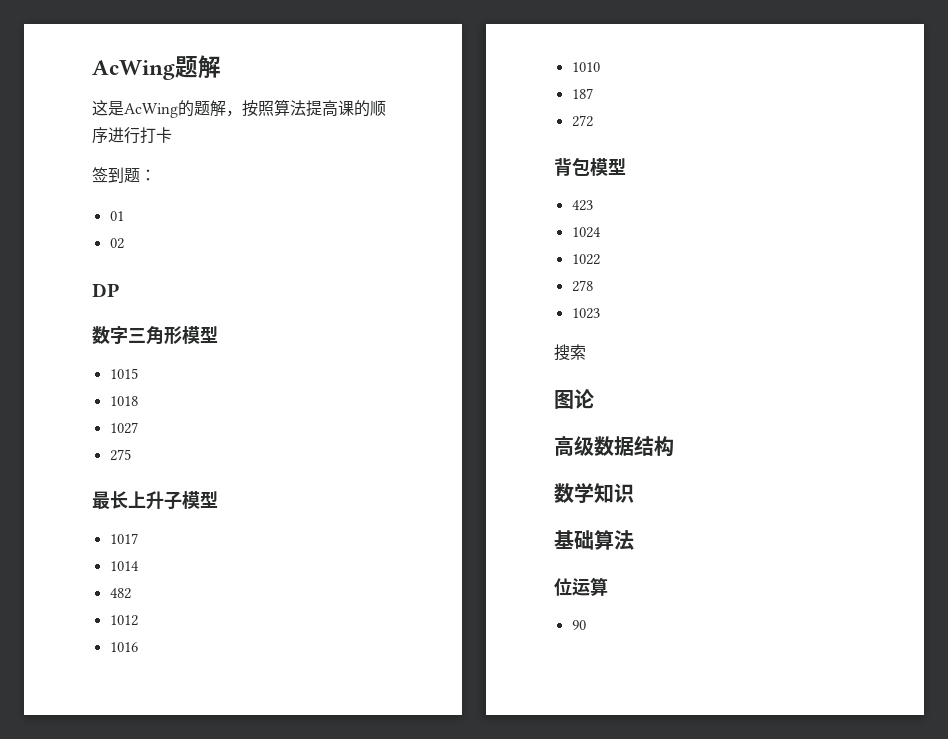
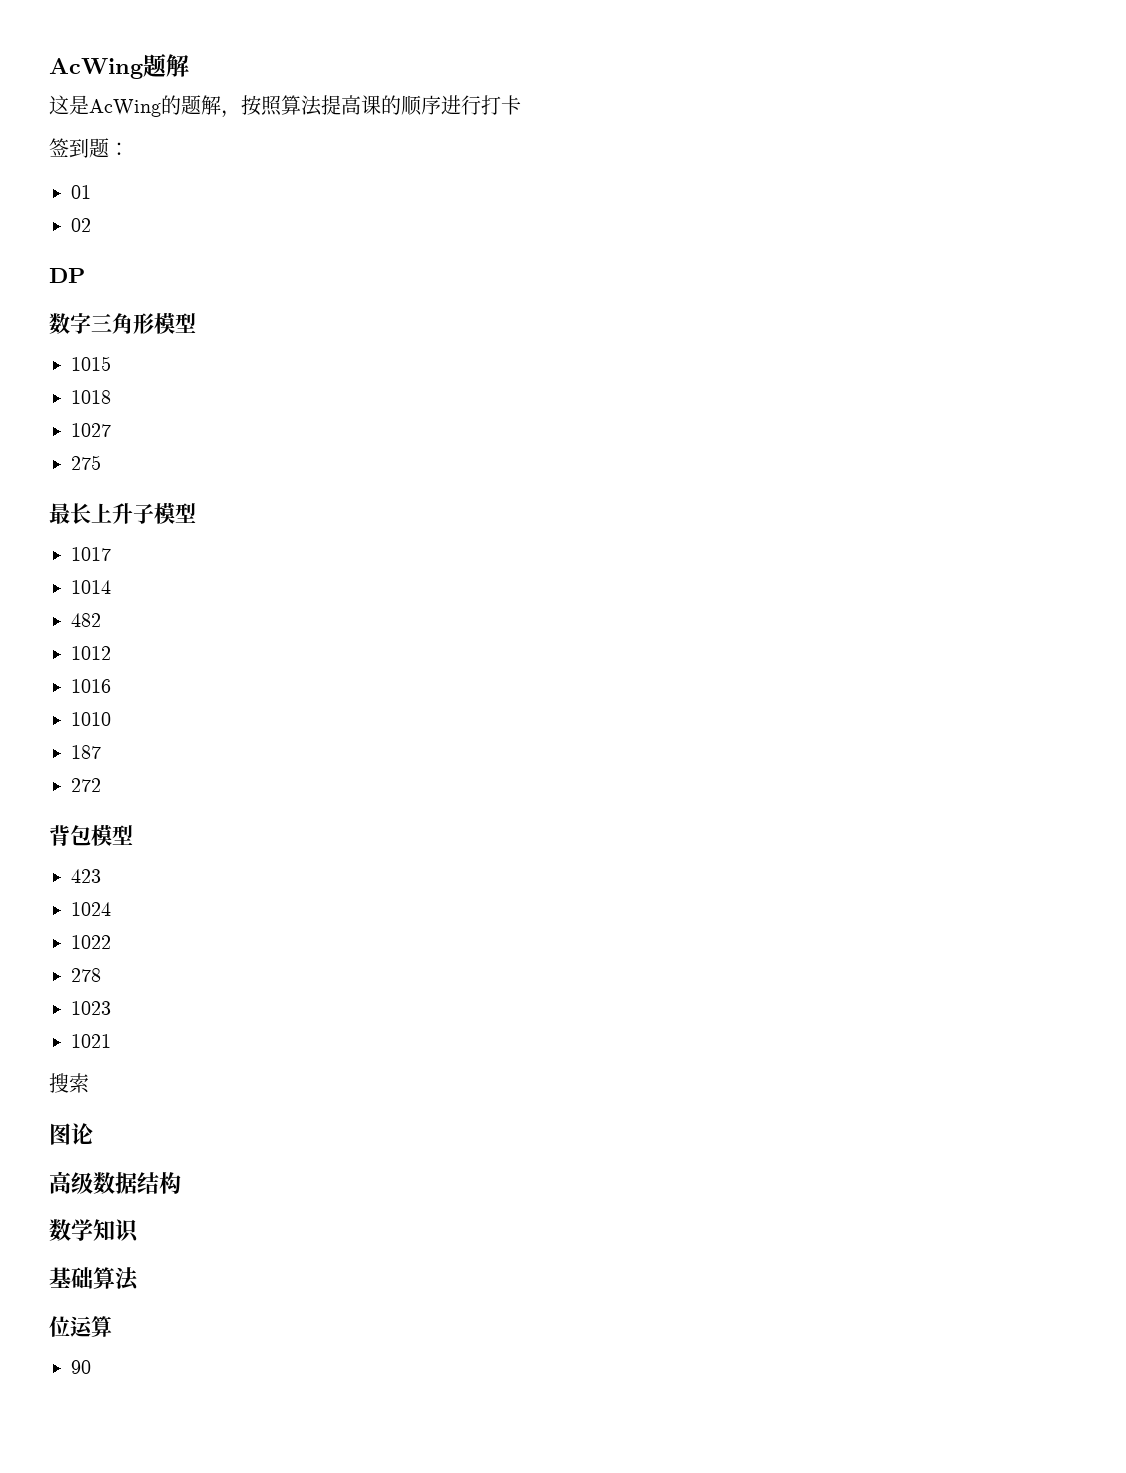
(600, 313) none -> [71,1034,111,1048] // 1021

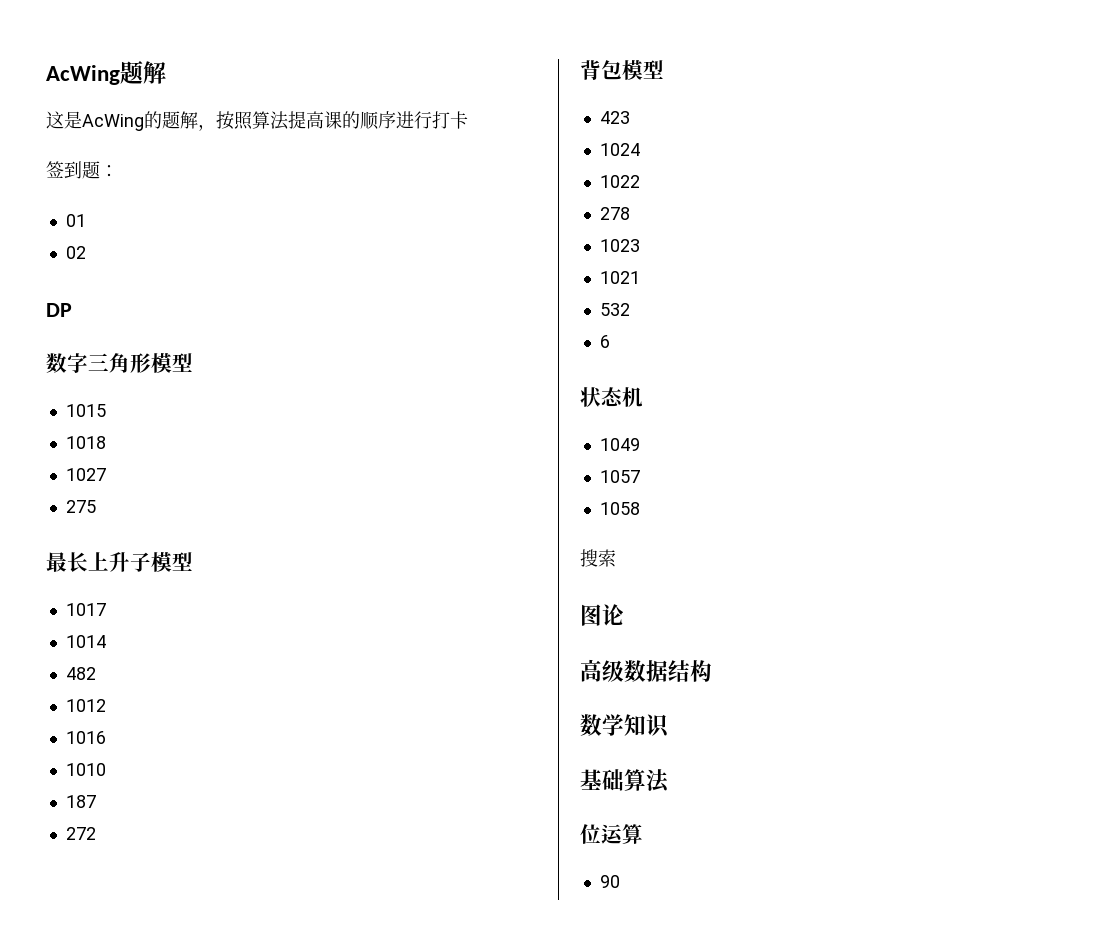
(111, 1041) none -> [599,303,630,316] [599,335,610,348] [580,387,643,407] [599,438,640,451] [599,470,640,483] [599,502,640,515] // 532 // 6 // 状态机 // 1049 // 1057 // 1058

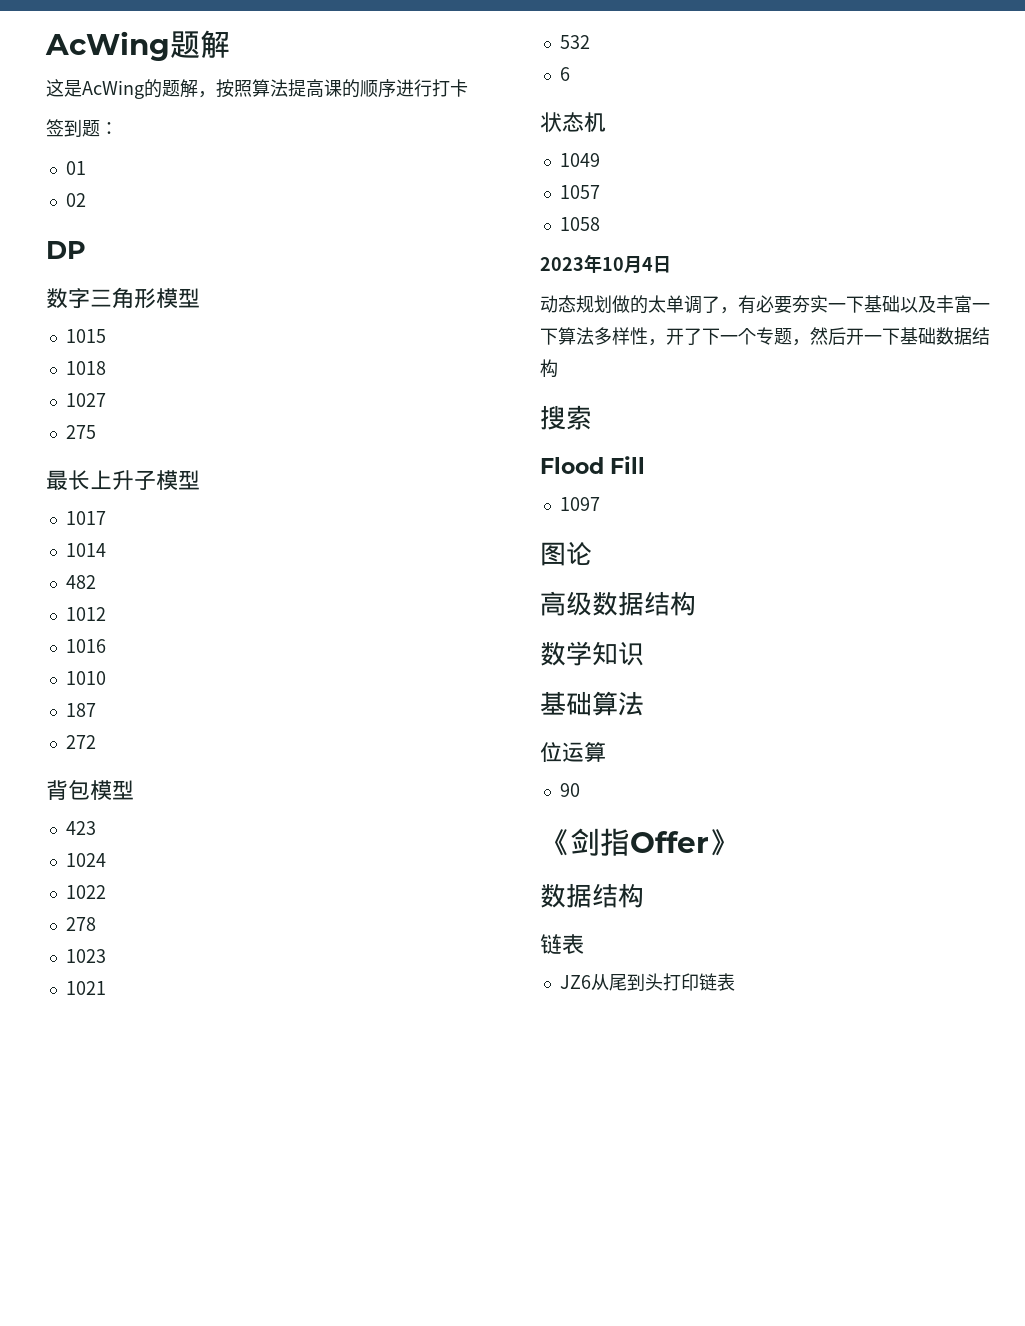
[580,549,616,567] 搜索 -> [540,254,671,274] [540,295,990,314] [540,327,990,346] [540,359,558,378] [540,405,592,430] [540,456,645,474] [559,497,600,511] 2023年10月4日 // 动态规划做的太单调了，有必要夯实一下基础以及丰富一下算法多样性，开了下一个专题，然后开一下基础数据结构 // 搜索 // Flood Fill // 1097
(620, 881) none -> [540,828,739,856] [540,883,644,908] [540,934,584,954] [559,973,735,991] // 《剑指Offer》 // 数据结构 // 链表 // JZ6从尾到头打印链表

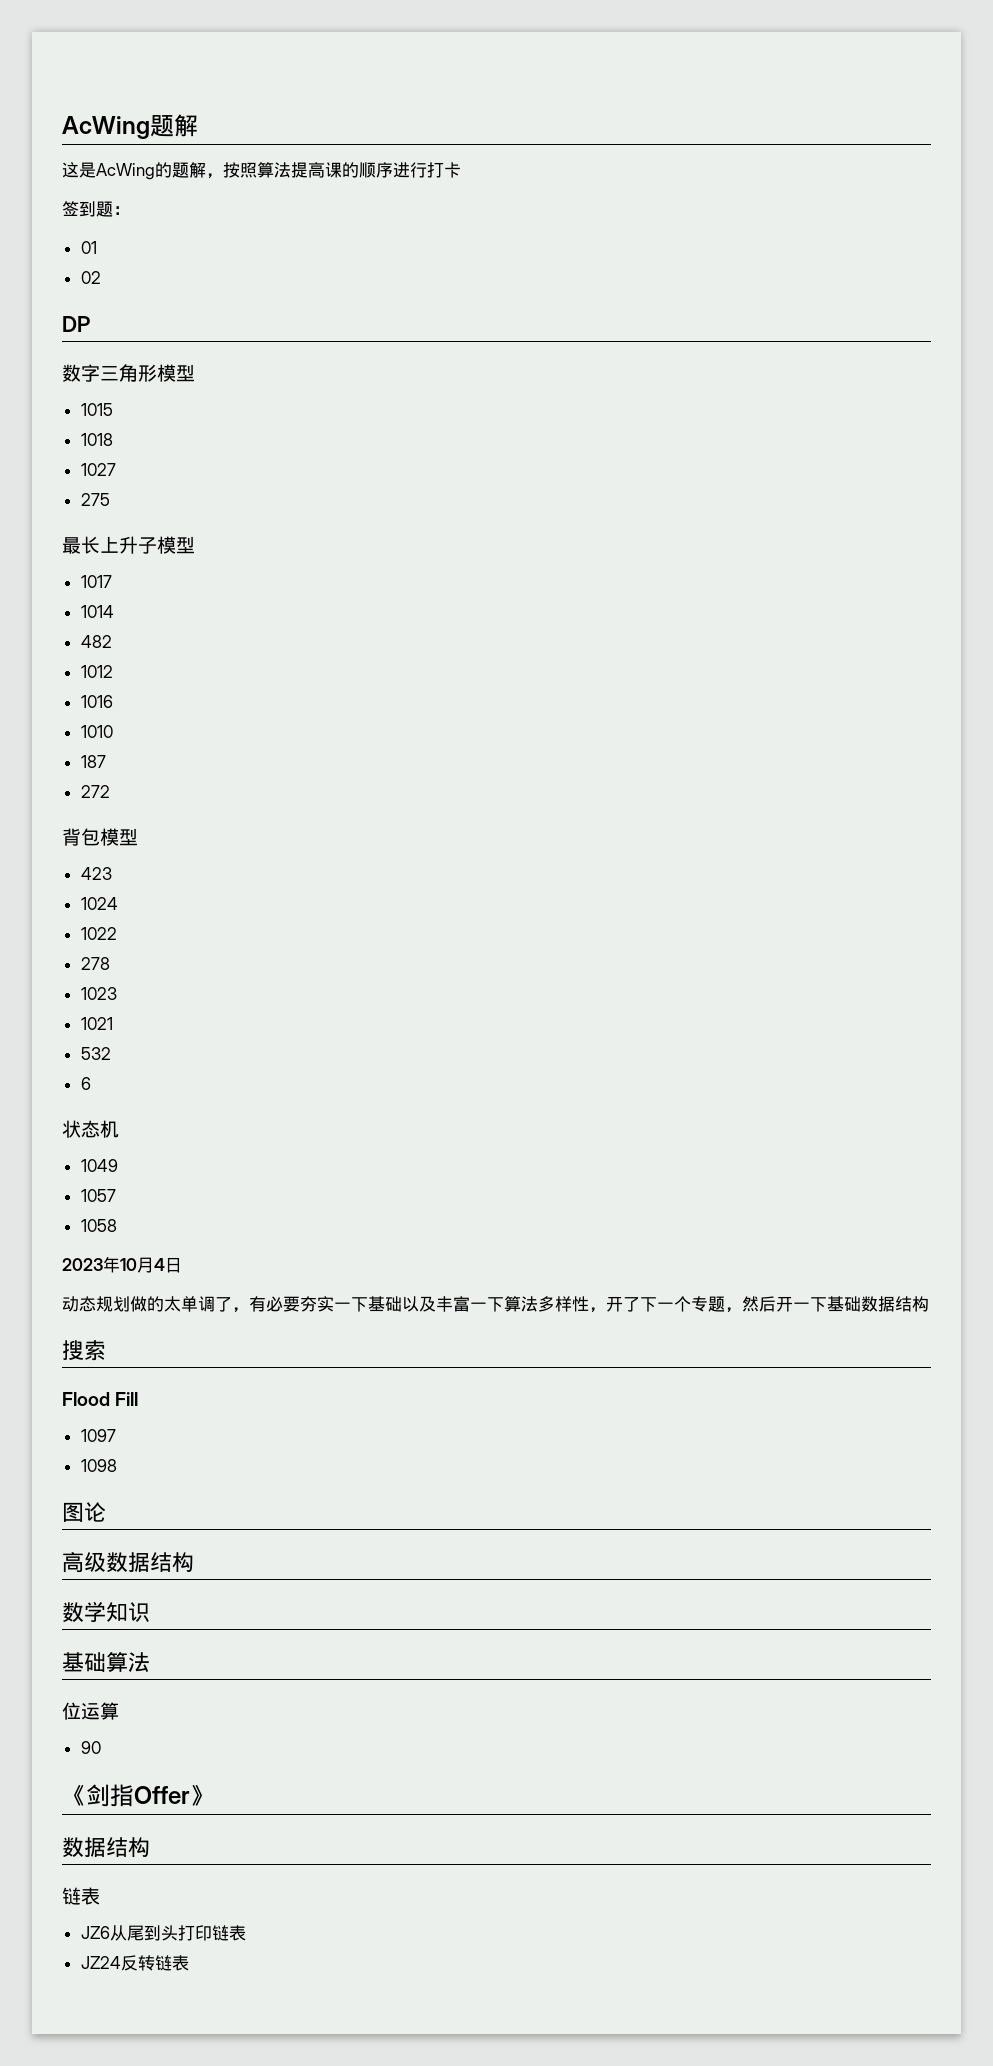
(600, 504) none -> [80,1459,117,1472] // 1098
(735, 982) none -> [80,1955,189,1971] // JZ24反转链表

